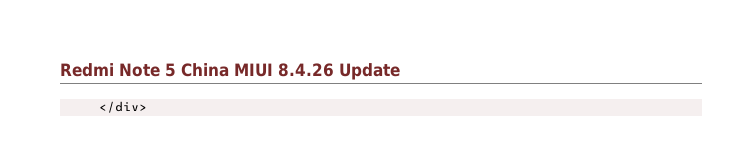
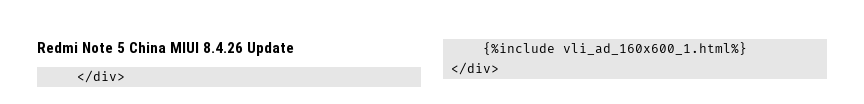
(148, 107) none -> [482,42,747,55] [450,62,499,75] // {%include vli_ad_160x600_1.html%} // </div>

